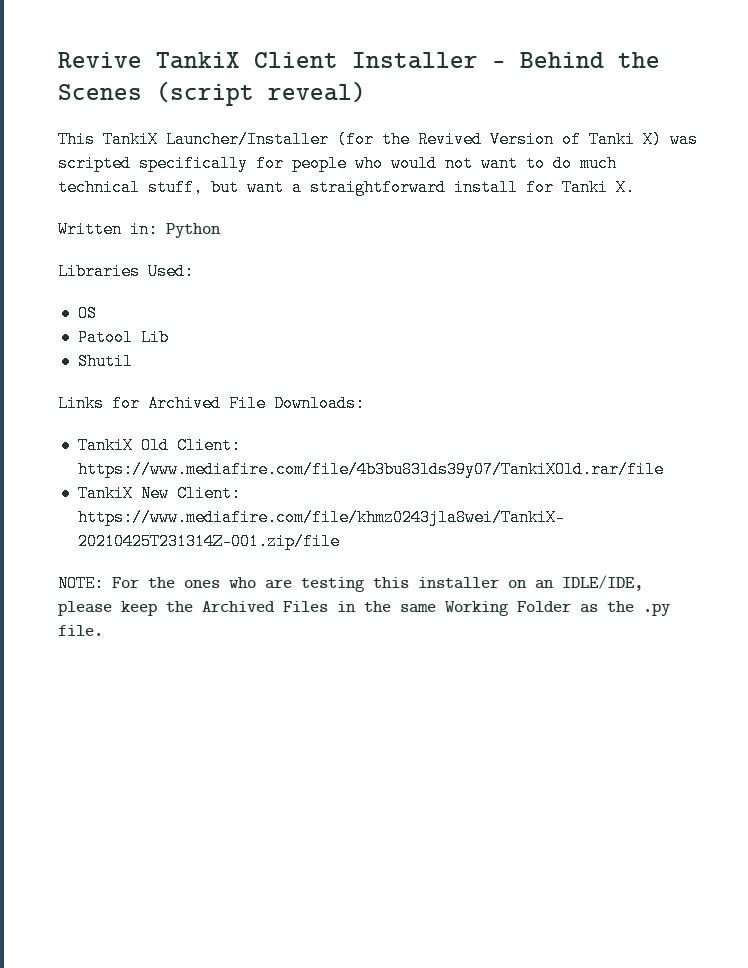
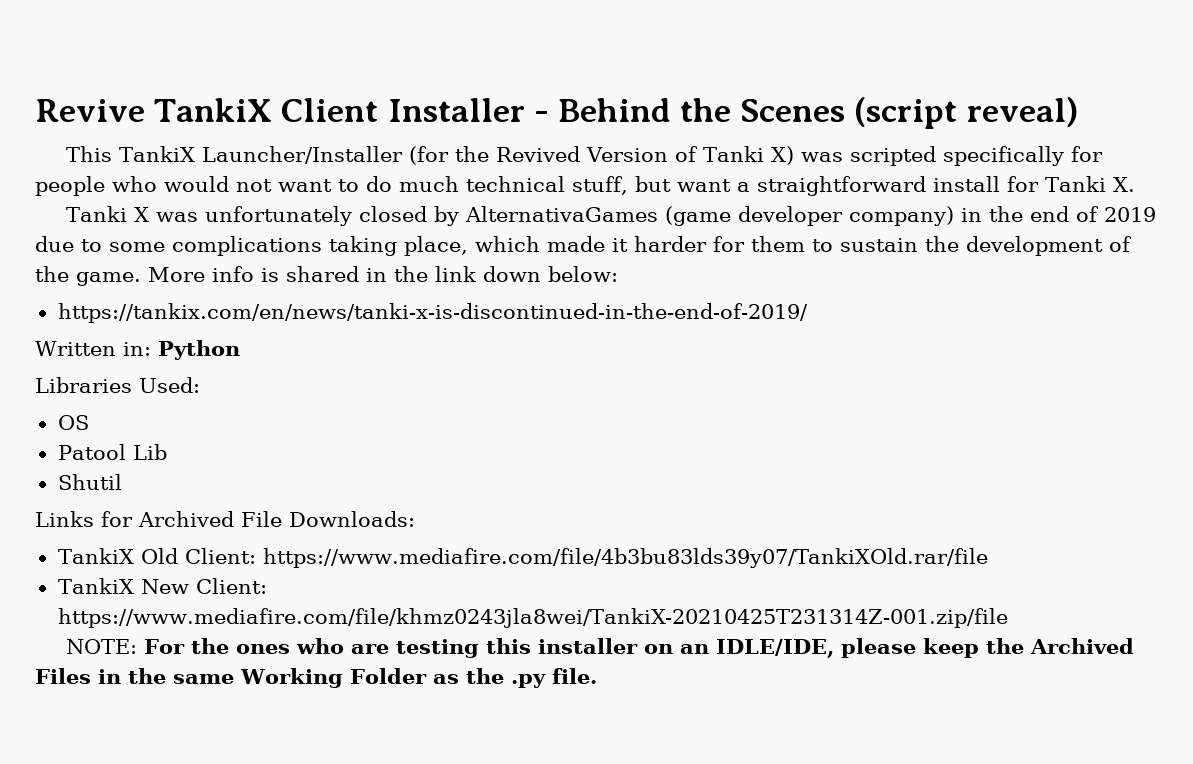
(635, 187) none -> [65,206,1156,226] [35,236,1132,256] [35,266,618,286] [57,303,808,323] // Tanki X was unfortunately closed by AlternativaGames (game developer company) in the end of 2019 due to some complications taking place, which made it harder for them to sustain the development of the game. More info is shared in the link down below: // https://tankix.com/en/news/tanki-x-is-discontinued-in-the-end-of-2019/

